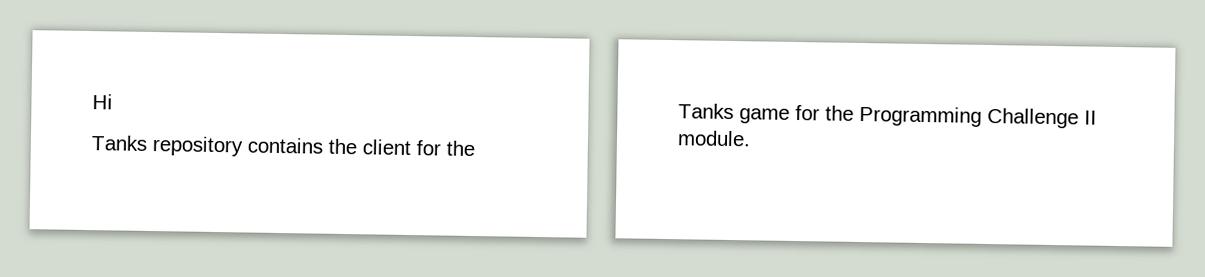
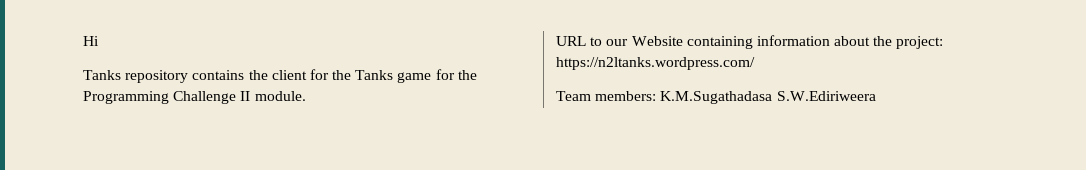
(751, 138) none -> [556,35,944,49] [556,57,755,70] [556,91,876,104] // URL to our Website containing information about the project: https://n2ltanks.wordpress.com/ // Team members: K.M.Sugathadasa S.W.Ediriweera

